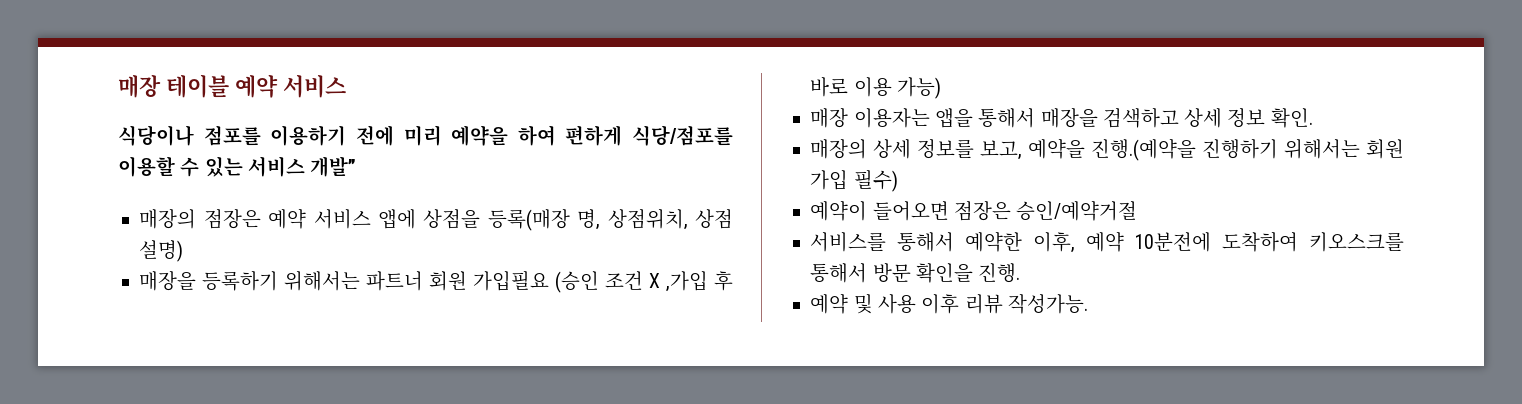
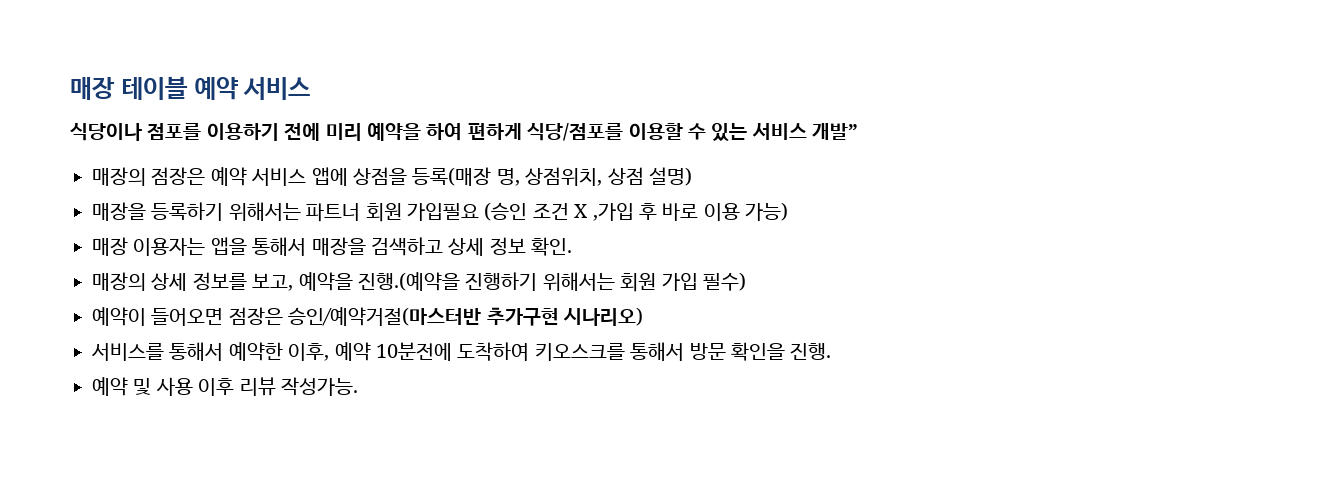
[1016,200,1138,221] 승인/예약거절 -> [288,307,643,326] 승인/예약거절(마스터반 추가구현 시나리오)

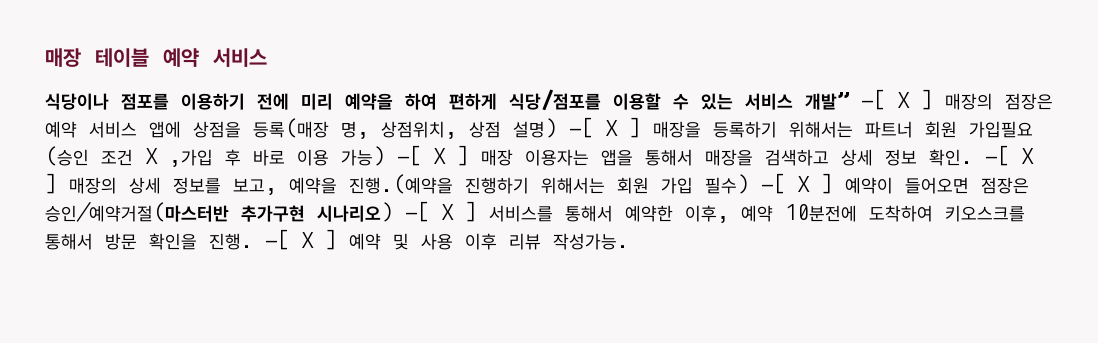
(859, 131) // -> [861,89,933,110] -[ X ]
(692, 176) // -> [569,117,641,138] -[ X ]
(789, 211) // -> [397,145,469,166] -[ X ]
(573, 246) // -> [985,145,1034,166] [45,173,57,194] -[ X ]
(746, 281) // -> [761,173,833,194] -[ X ]
(643, 316) // -> [405,201,477,222] -[ X ]
(832, 351) // -> [265,229,337,250] -[ X ]

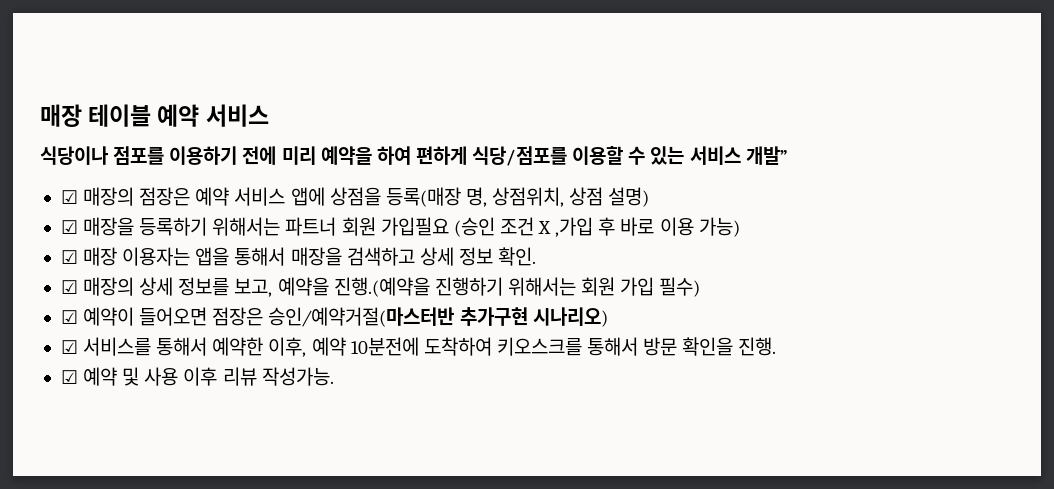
[861,89,933,110] -[ X ] -> [60,190,78,204] // ☑
[569,117,641,138] -[ X ] -> [60,220,78,234] // ☑
[397,145,469,166] -[ X ] -> [60,250,78,264] // ☑
[985,145,1034,166] [45,173,57,194] -[ X ] -> [60,280,78,294] // ☑
[761,173,833,194] -[ X ] -> [60,310,78,324] // ☑
[405,201,477,222] -[ X ] -> [60,340,78,354] // ☑
[265,229,337,250] -[ X ] -> [60,370,78,384] // ☑

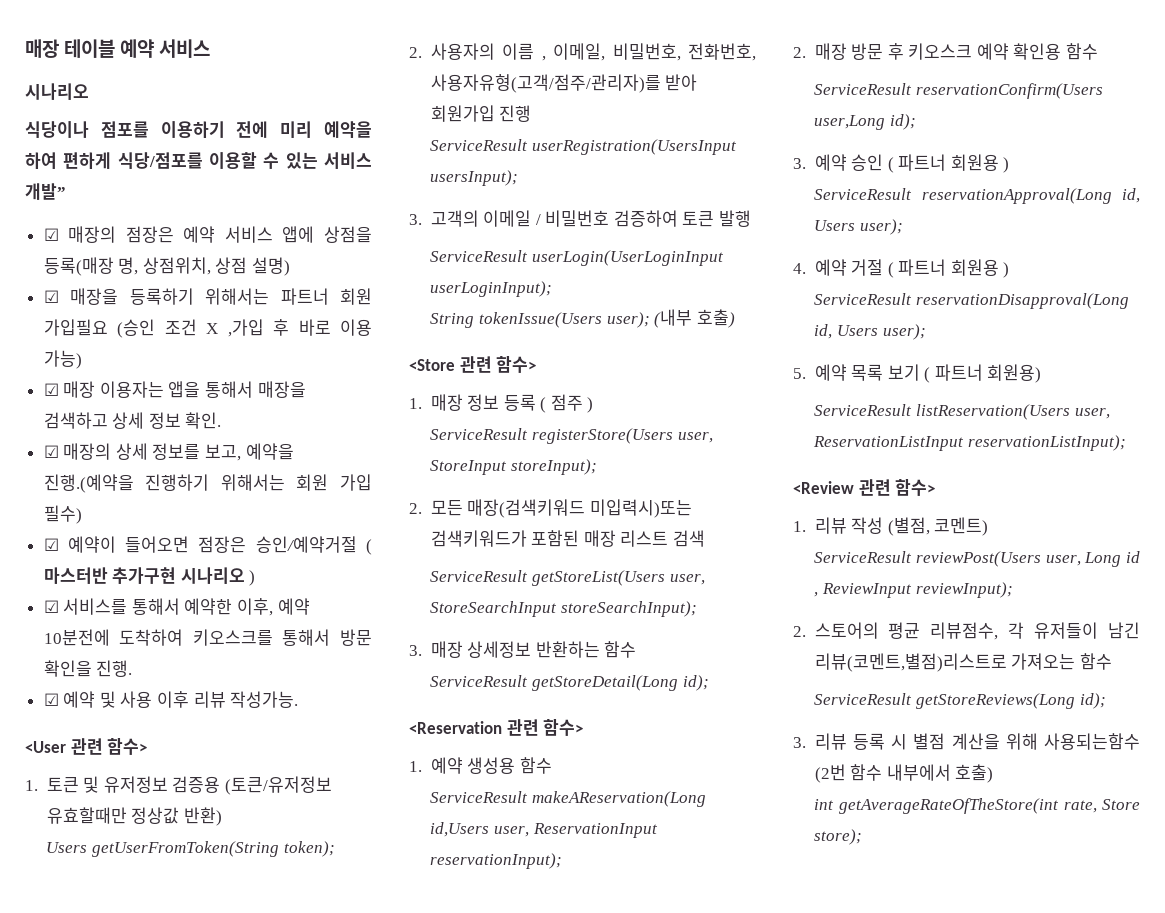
(269, 115) none -> [25,83,89,100] // 시나리오
[268,307,608,327] 승인/예약거절(마스터반 추가구현 시나리오) -> [255,536,372,555] [43,567,256,586] 승인/예약거절 ( 마스터반 추가구현 시나리오 )
(334, 376) none -> [25,738,148,755] [25,776,332,795] [46,807,222,826] [46,841,335,857] [409,43,756,61] [430,74,698,93] [430,105,532,122] [430,139,738,155] [430,170,519,186] [409,210,752,227] [430,250,725,266] [430,281,553,297] [430,309,735,328] [409,356,537,373] [409,394,594,413] [430,428,713,444] [430,459,598,475] [409,499,692,518] [430,530,705,547] [430,570,705,586] [430,601,698,617] [409,641,637,658] [430,675,709,691] [409,719,584,736] [409,757,552,774] [430,791,707,807] [430,822,658,838] [430,853,563,869] [793,43,1099,60] [814,83,1104,99] [814,114,917,130] [793,154,1010,173] [814,188,1140,204] [814,219,904,235] [793,259,1010,278] [814,293,1130,309] [814,324,926,340] [793,364,1042,383] [814,404,1110,420] [813,435,1127,451] [793,479,936,496] [793,517,989,536] [814,551,1140,567] [814,582,1013,598] [793,622,1140,640] [814,653,1112,672] [814,693,1106,709] [793,733,1140,750] [814,764,994,783] [814,798,1140,814] [814,829,863,845] // <User 관련 함수> // 1. 토큰 및 유저정보 검증용 (토큰/유저정보 유효할때만 정상값 반환) // Users getUserFromToken(String token); // 2. 사용자의 이름 , 이메일, 비밀번호, 전화번호, 사용자유형(고객/점주/관리자)를 받아 회원가입 진행 // ServiceResult userRegistration(UsersInput usersInput); // 3. 고객의 이메일 / 비밀번호 검증하여 토큰 발행 // ServiceResult userLogin(UserLoginInput userLoginInput); // String tokenIssue(Users user); (내부 호출) // <Store 관련 함수> // 1. 매장 정보 등록 ( 점주 ) // ServiceResult registerStore(Users user, StoreInput storeInput); // 2. 모든 매장(검색키워드 미입력시)또는 검색키워드가 포함된 매장 리스트 검색 // ServiceResult getStoreList(Users user, StoreSearchInput storeSearchInput); // 3. 매장 상세정보 반환하는 함수 // ServiceResult getStoreDetail(Long id); // <Reservation 관련 함수> // 1. 예약 생성용 함수 // ServiceResult makeAReservation(Long id,Users user, ReservationInput reservationInput); // 2. 매장 방문 후 키오스크 예약 확인용 함수 // ServiceResult reservationConfirm(Users user,Long id); // 3. 예약 승인 ( 파트너 회원용 ) // ServiceResult reservationApproval(Long id, Users user); // 4. 예약 거절 ( 파트너 회원용 ) // ServiceResult reservationDisapproval(Long id, Users user); // 5. 예약 목록 보기 ( 파트너 회원용) // ServiceResult listReservation(Users user, ReservationListInput reservationListInput); // <Review 관련 함수> // 1. 리뷰 작성 (별점, 코멘트) // ServiceResult reviewPost(Users user, Long id , ReviewInput reviewInput); // 2. 스토어의 평균 리뷰점수, 각 유저들이 남긴 리뷰(코멘트,별점)리스트로 가져오는 함수 // ServiceResult getStoreReviews(Long id); // 3. 리뷰 등록 시 별점 계산을 위해 사용되는함수 (2번 함수 내부에서 호출) // int getAverageRateOfTheStore(int rate, Store store);

